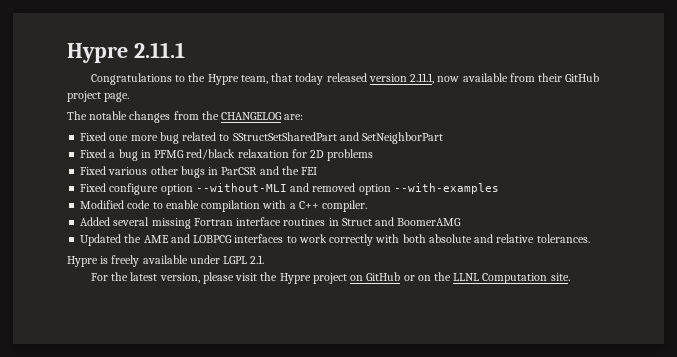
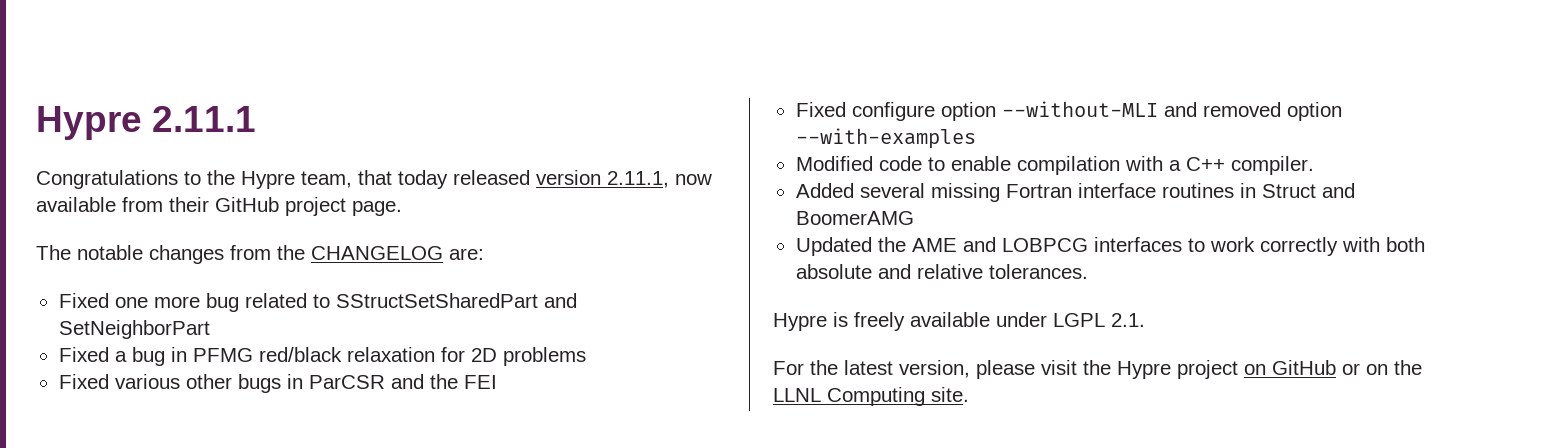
[482,273,548,284] Computation -> [827,387,925,406] Computing

